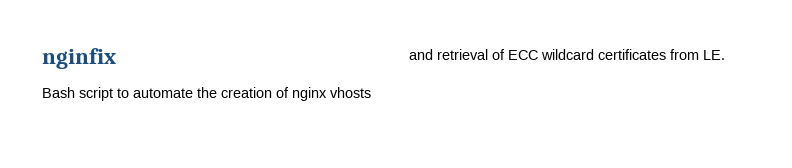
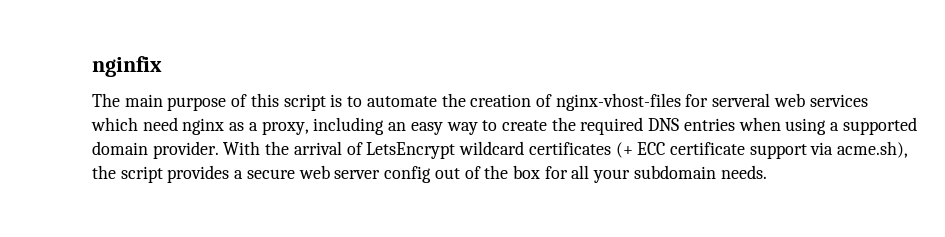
[42,87,113,101] Bash script -> [92,93,343,111] The main purpose of this script is
[292,87,371,101] [409,49,725,60] nginx vhosts and retrieval of ECC wildcard certificates from LE. -> [555,93,868,111] [91,117,917,135] [92,141,909,159] [92,165,767,183] nginx-vhost-files for serveral web services which need nginx as a proxy, including an easy way to create the required DNS entries when using a supported domain provider. With the arrival of LetsEncrypt wildcard certificates (+ ECC certificate support via acme.sh), the script provides a secure web server config out of the box for all your subdomain needs.

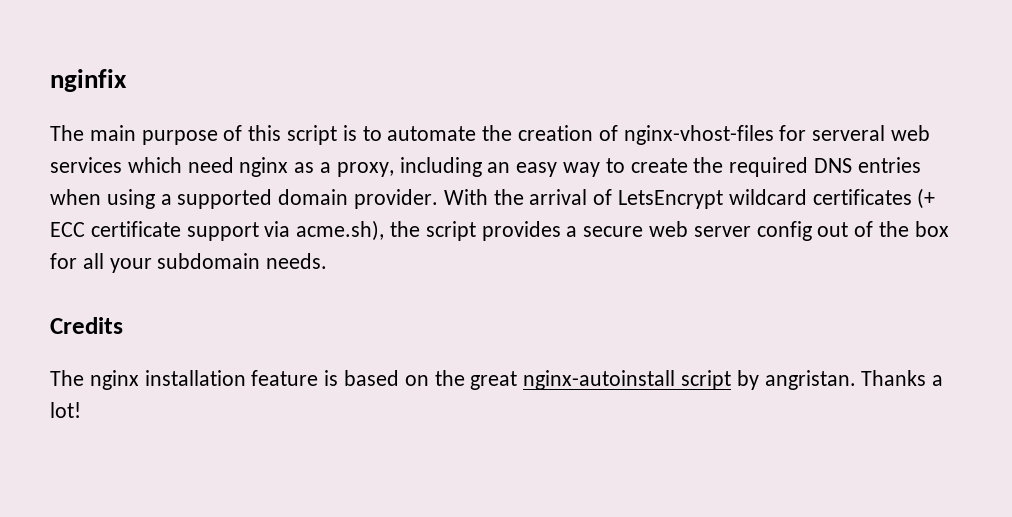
(767, 172) none -> [50,317,123,334] [50,370,944,390] [50,402,81,418] // Credits // The nginx installation feature is based on the great nginx-autoinstall script by angristan. Thanks a lot!

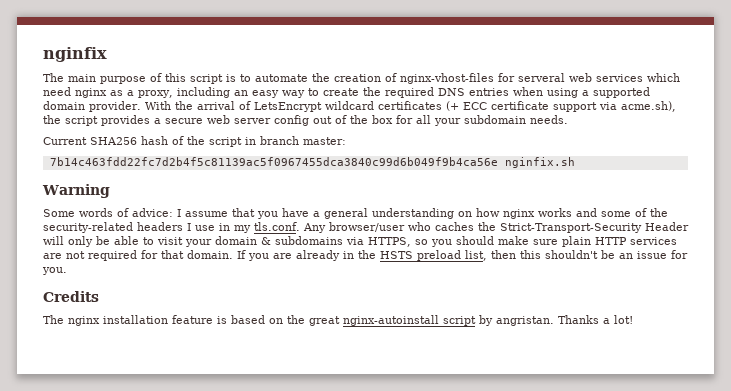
(328, 261) none -> [43,136,346,147] [49,157,575,168] [42,184,110,198] [43,208,668,219] [43,222,689,233] [43,236,677,247] [43,250,688,261] [42,267,67,275] // Current SHA256 hash of the script in branch master: // 7b14c463fdd22fc7d2b4f5c81139ac5f0967455dca3840c99d6b049f9b4ca56e nginfix.sh // Warning // Some words of advice: I assume that you have a general understanding on how nginx works and some of the security-related headers I use in my tls.conf. Any browser/user who caches the Strict-Transport-Security Header will only be able to visit your domain & subdomains via HTTPS, so you should make sure plain HTTP services are not required for that domain. If you are already in the HSTS preload list, then this shouldn't be an issue for you.

